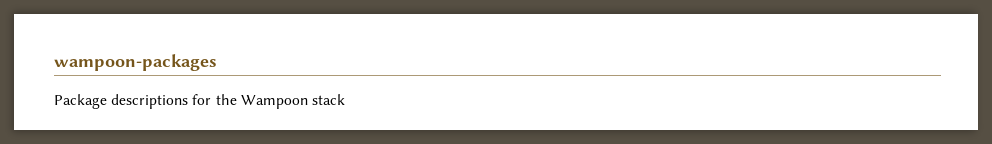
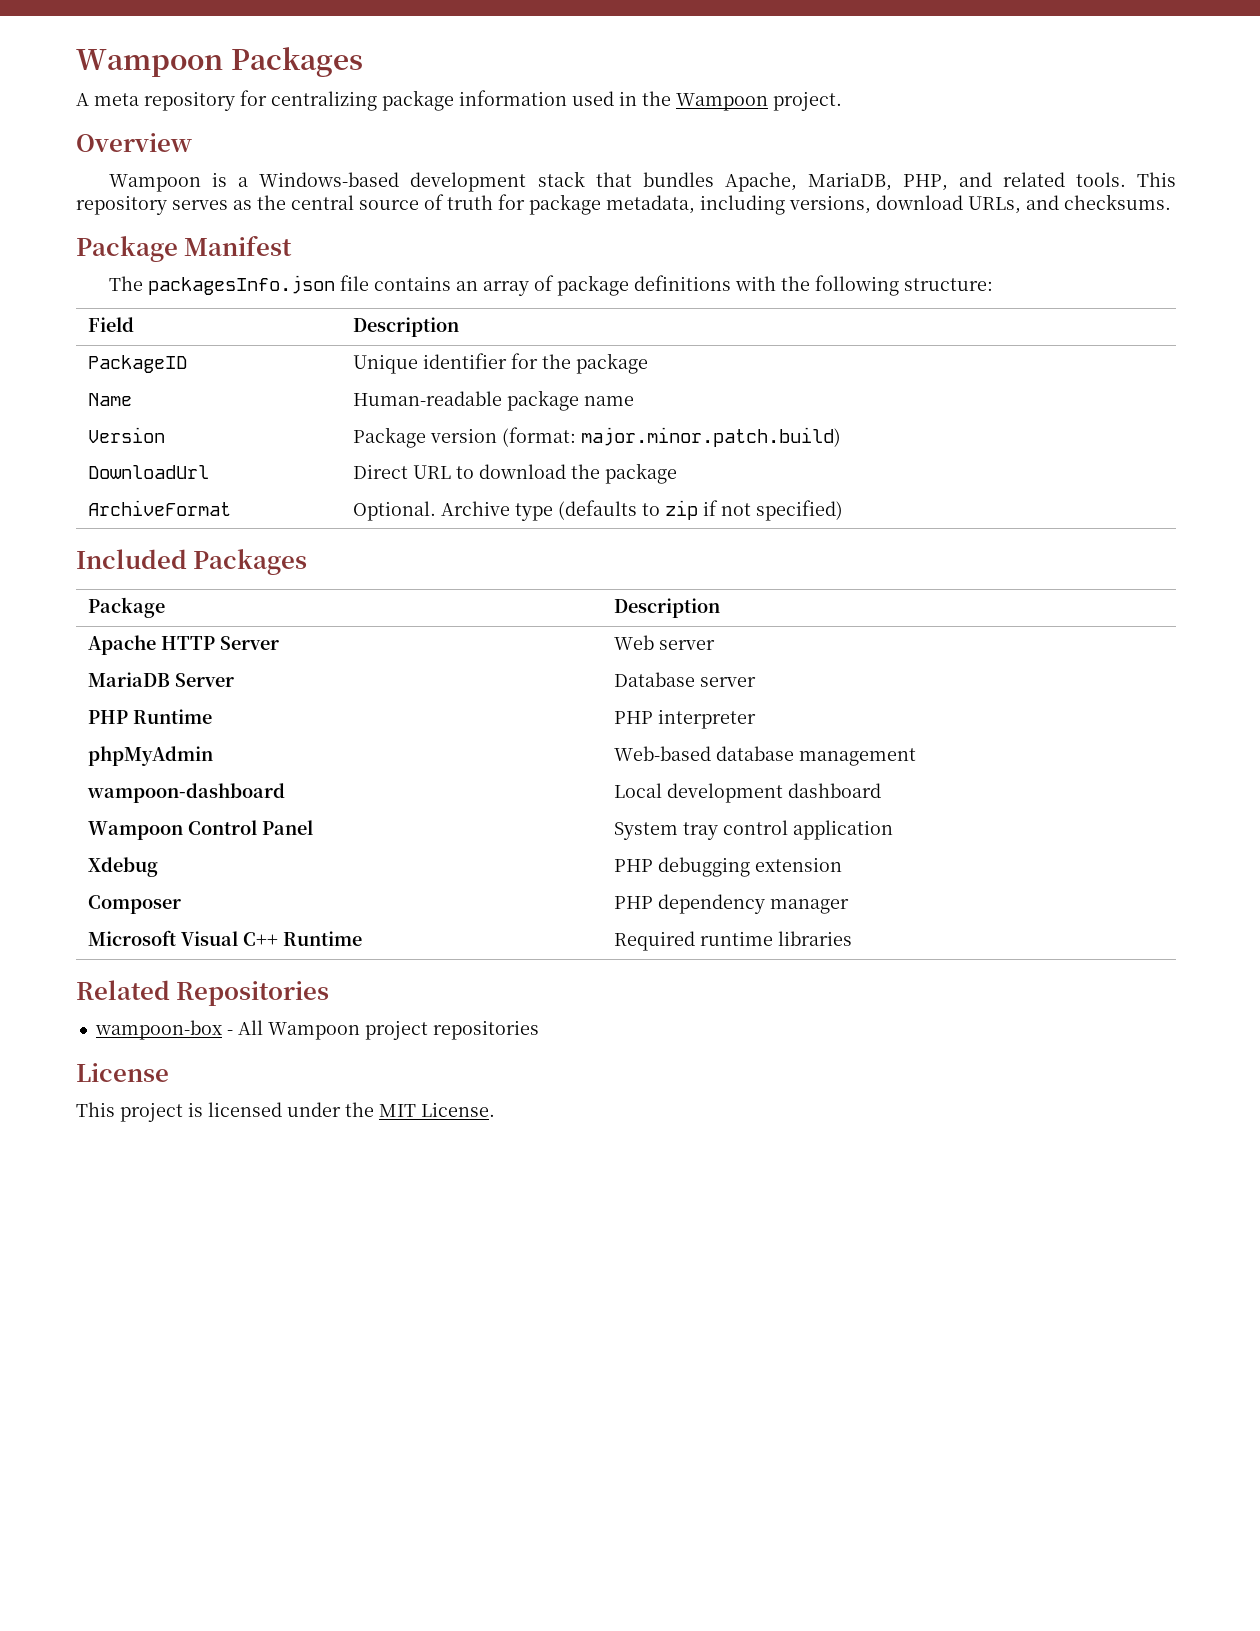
[54,54,217,71] [54,94,345,109] wampoon-packages // Package descriptions for the Wampoon stack -> [76,47,363,77] [76,90,842,111] [76,133,192,152] [109,171,1176,192] [76,194,1171,215] [76,235,293,262] [109,275,994,296] [87,317,134,332] [352,317,459,337] [87,355,187,373] [352,353,648,374] [87,393,132,406] [352,390,634,411] [87,427,165,443] [352,427,841,448] [87,465,209,479] [352,463,677,484] [87,500,231,516] [352,500,843,521] [76,549,308,575] [87,597,165,618] [613,598,720,618] [87,635,279,655] [613,635,715,650] [87,672,234,687] [613,672,756,687] [87,709,212,724] [613,709,756,729] [87,746,213,766] [613,746,916,766] [86,783,285,803] [613,783,881,803] [87,820,313,840] [613,820,893,840] [87,857,158,877] [613,857,842,877] [87,895,181,914] [613,894,849,914] [87,930,362,946] [613,931,852,951] [76,980,330,1006] [94,1020,539,1040] [76,1063,169,1082] [76,1102,495,1122] Wampoon Packages // A meta repository for centralizing package information used in the Wampoon project. // Overview // Wampoon is a Windows-based development stack that bundles Apache, MariaDB, PHP, and related tools. This repository serves as the central source of truth for package metadata, including versions, download URLs, and checksums. // Package Manifest // The packagesInfo.json file contains an array of package definitions with the following structure: // Field | Description // PackageID | Unique identifier for the package // Name | Human-readable package name // Version | Package version (format: major.minor.patch.build) // DownloadUrl | Direct URL to download the package // ArchiveFormat | Optional. Archive type (defaults to zip if not specified) // Included Packages // Package | Description // Apache HTTP Server | Web server // MariaDB Server | Database server // PHP Runtime | PHP interpreter // phpMyAdmin | Web-based database management // wampoon-dashboard | Local development dashboard // Wampoon Control Panel | System tray control application // Xdebug | PHP debugging extension // Composer | PHP dependency manager // Microsoft Visual C++ Runtime | Required runtime libraries // Related Repositories // wampoon-box - All Wampoon project repositories // License // This project is licensed under the MIT License.

